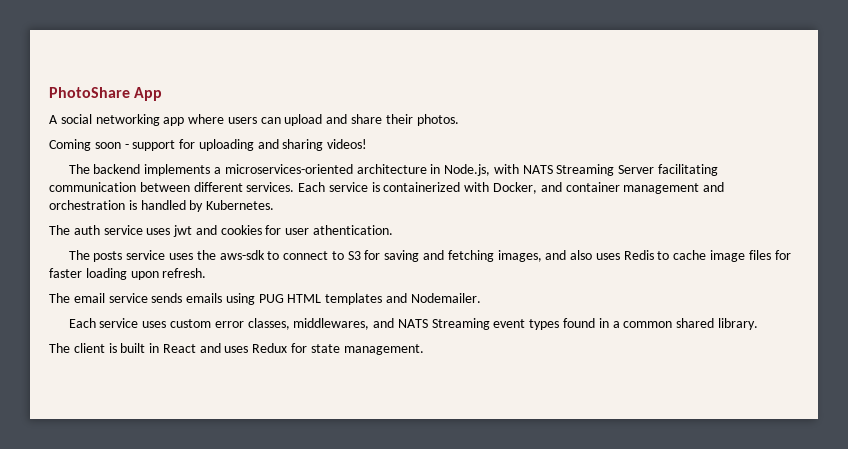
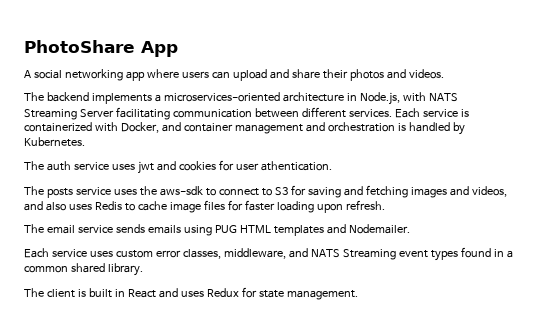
[416,114,459,126] [49,139,368,151] photos. // Coming soon - support for uploading and sharing videos! -> [349,69,444,81] photos and videos.
[497,250,542,262] images, -> [410,186,507,198] images and videos,
[293,318,370,330] middlewares, -> [223,248,286,259] middleware,

